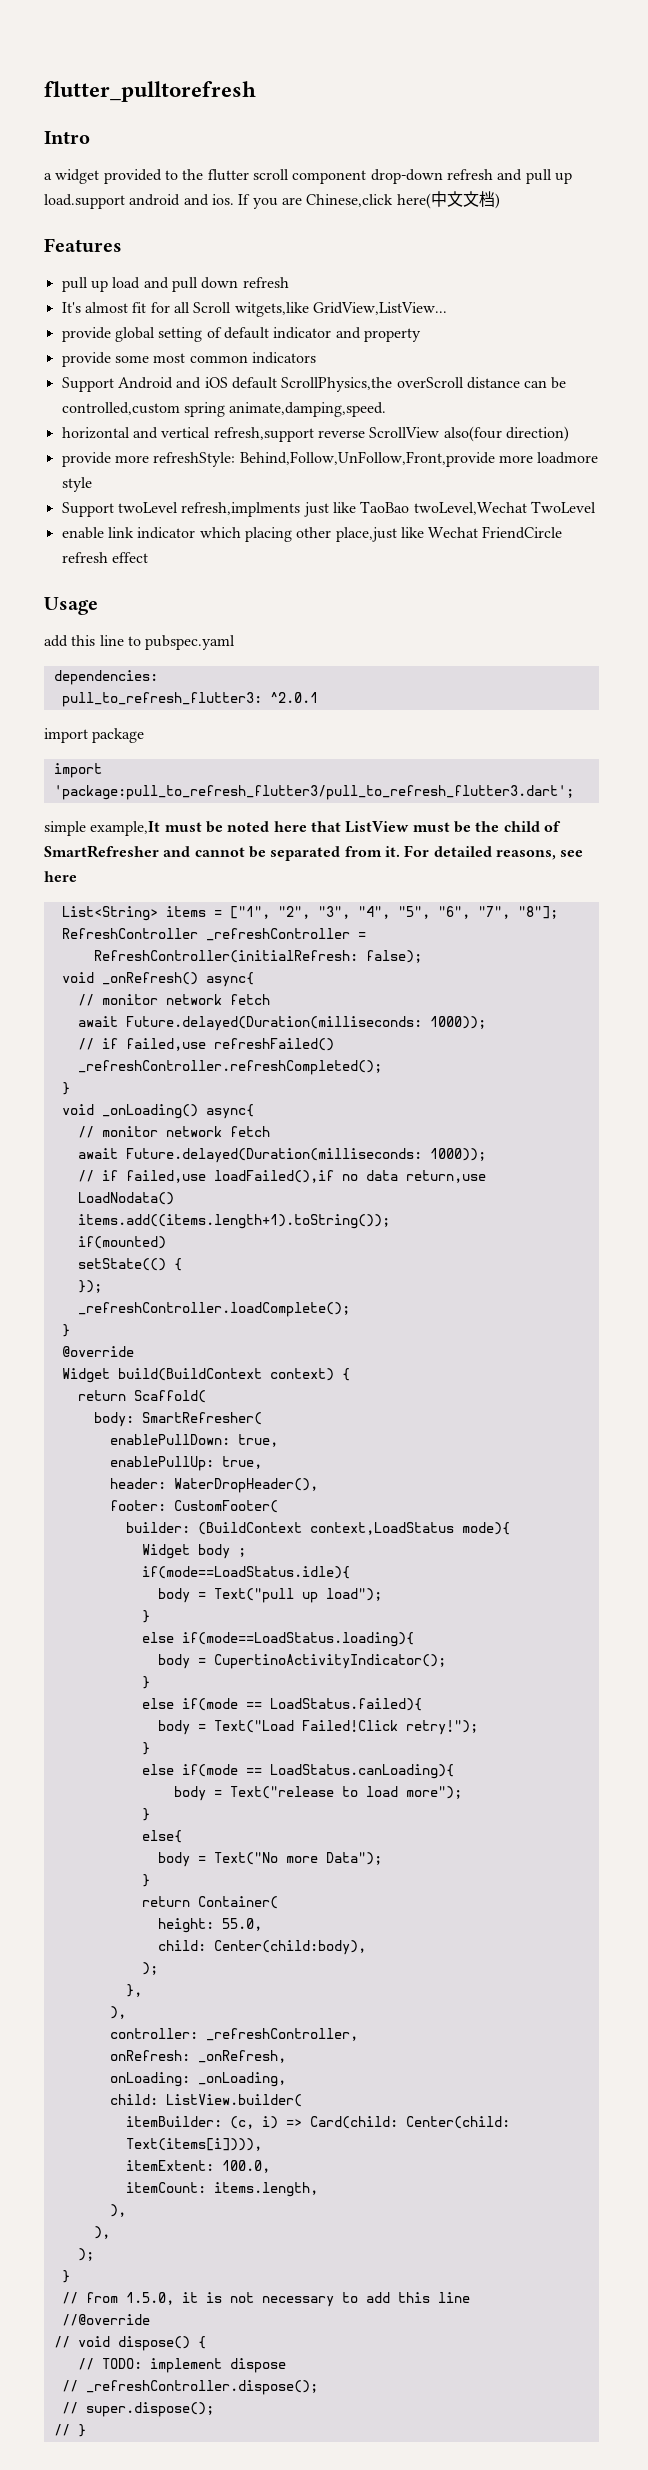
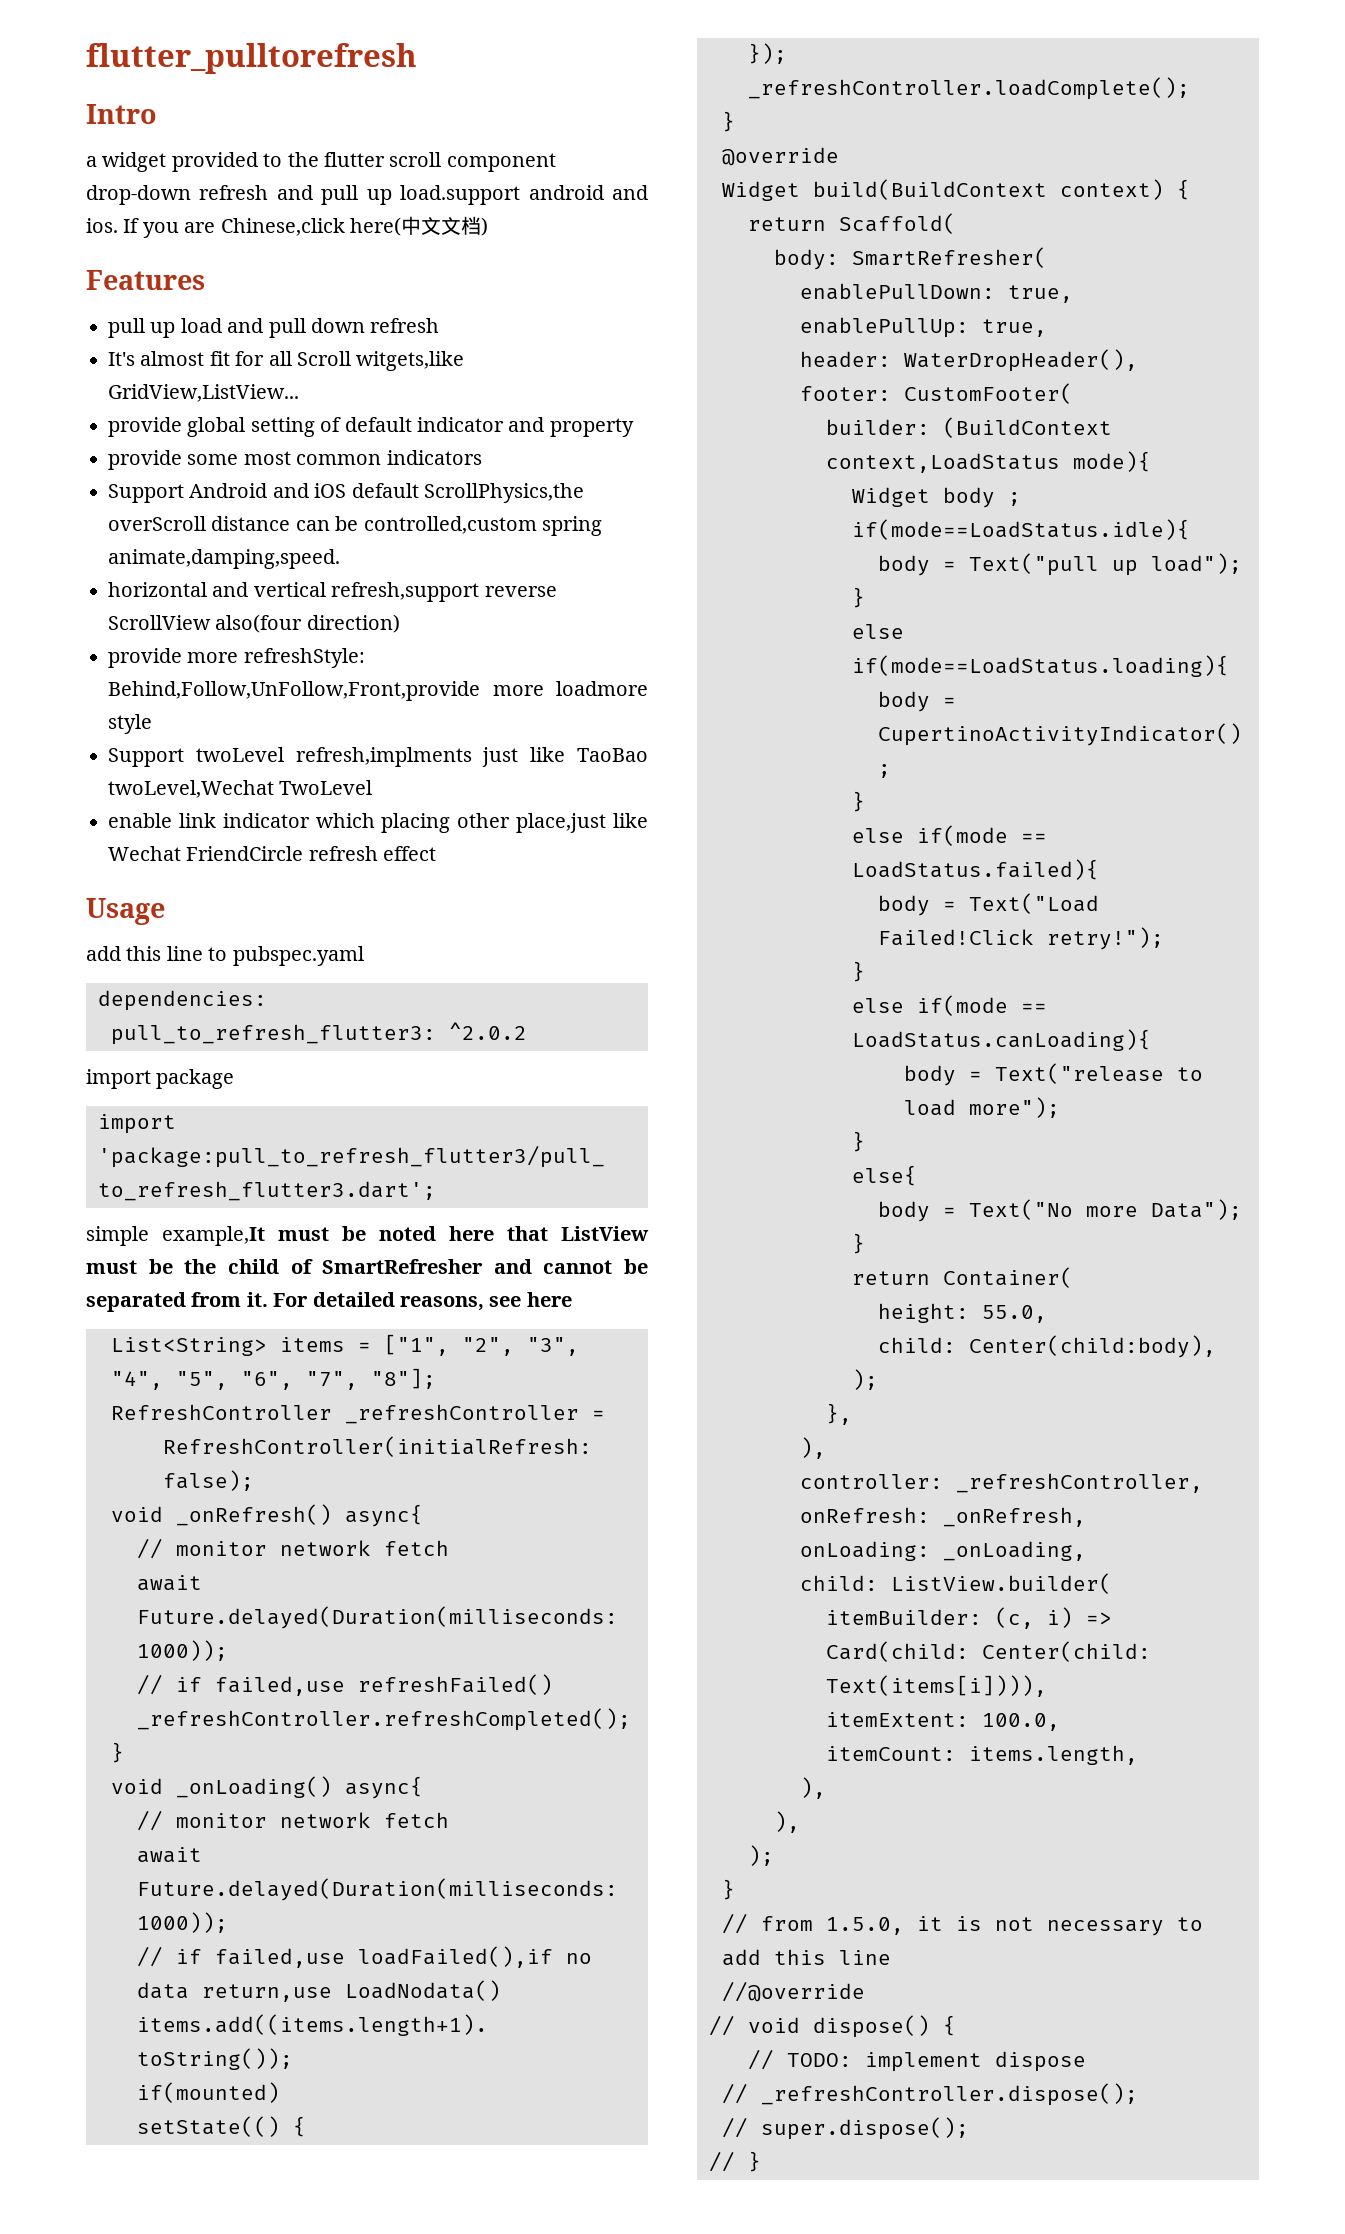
[269,692,318,703] ^2.0.1 -> [449,1022,527,1040] ^2.0.2

